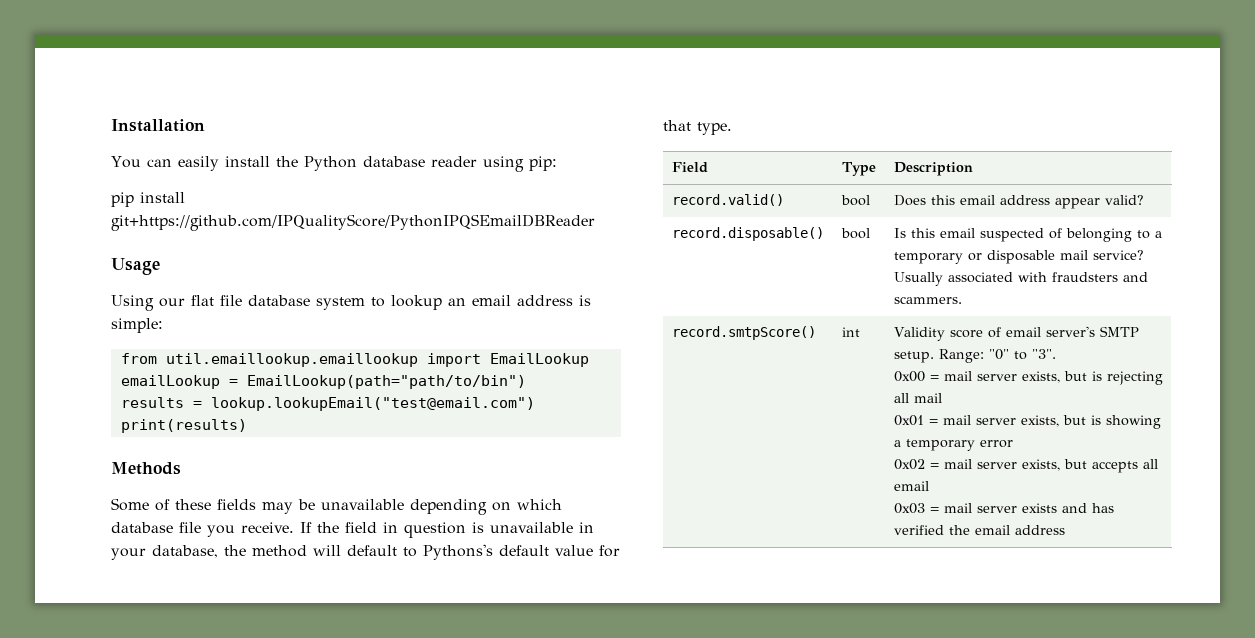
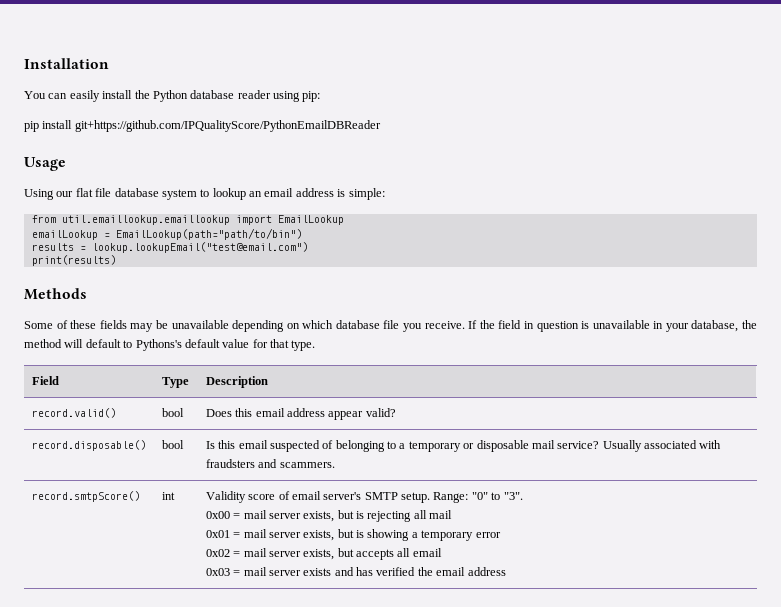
[111,214,595,231] git+https://github.com/IPQualityScore/PythonIPQSEmailDBReader -> [74,120,381,132] git+https://github.com/IPQualityScore/PythonEmailDBReader

